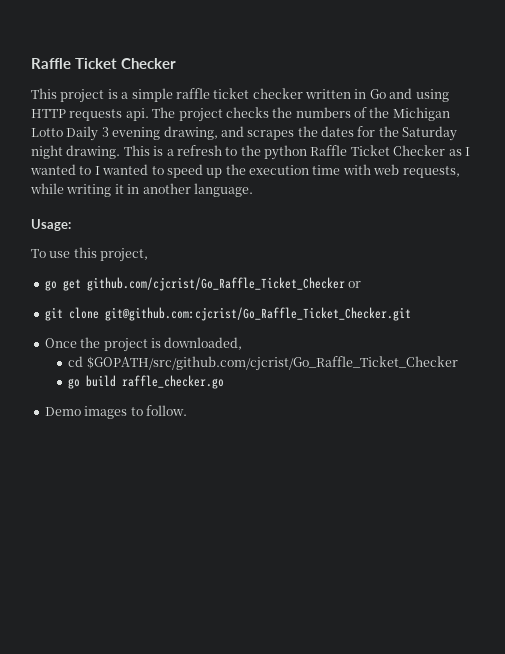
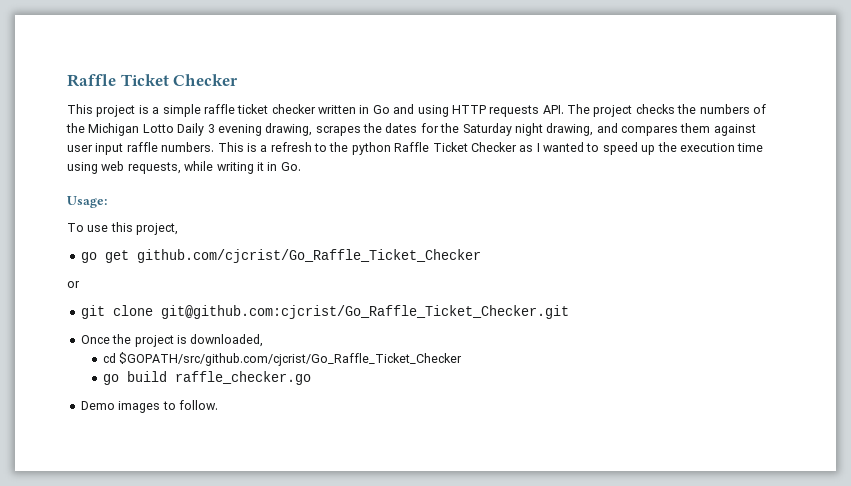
[125,108,149,121] api. -> [542,105,564,114] API.
[220,126,244,137] and -> (313, 129) none
[66,145,121,159] drawing. -> [546,123,756,136] [67,142,215,155] drawing, and compares them against user input raffle numbers.
[94,164,164,175] I wanted to -> (600, 147) none
[342,164,371,175] with -> [67,162,98,174] using
[142,183,253,197] another language. -> [280,162,301,171] Go.
(345, 284) none -> (481, 256) //

